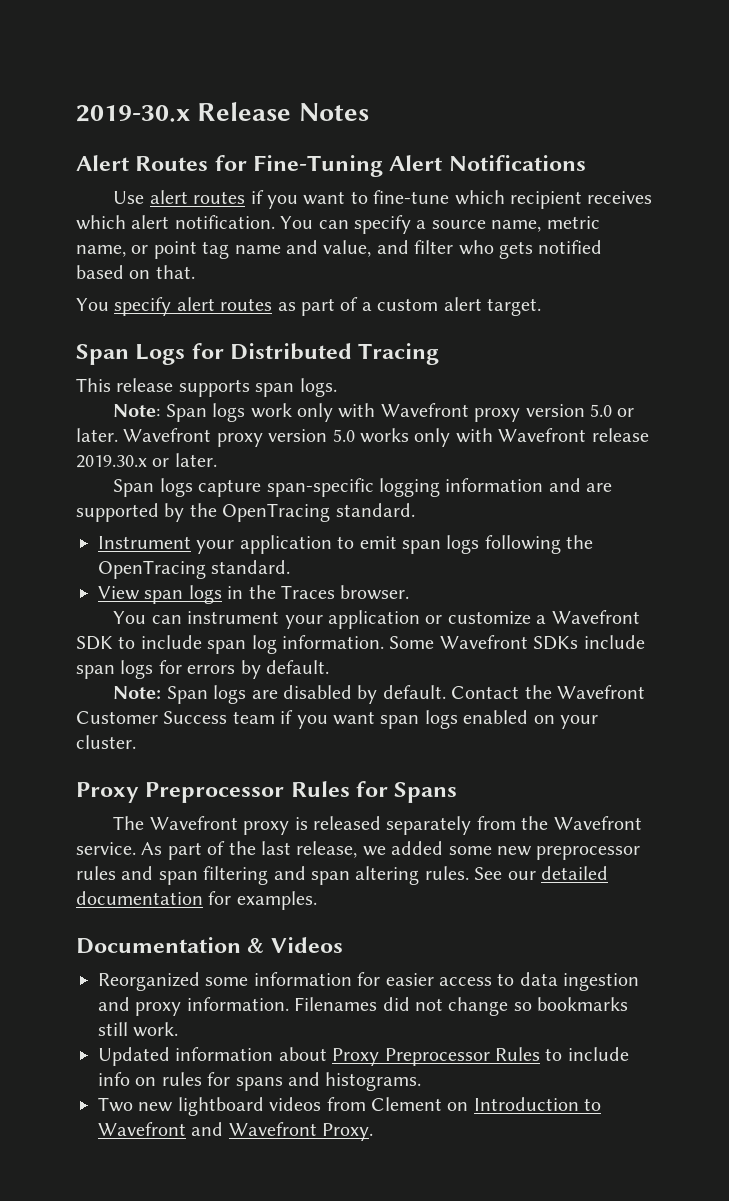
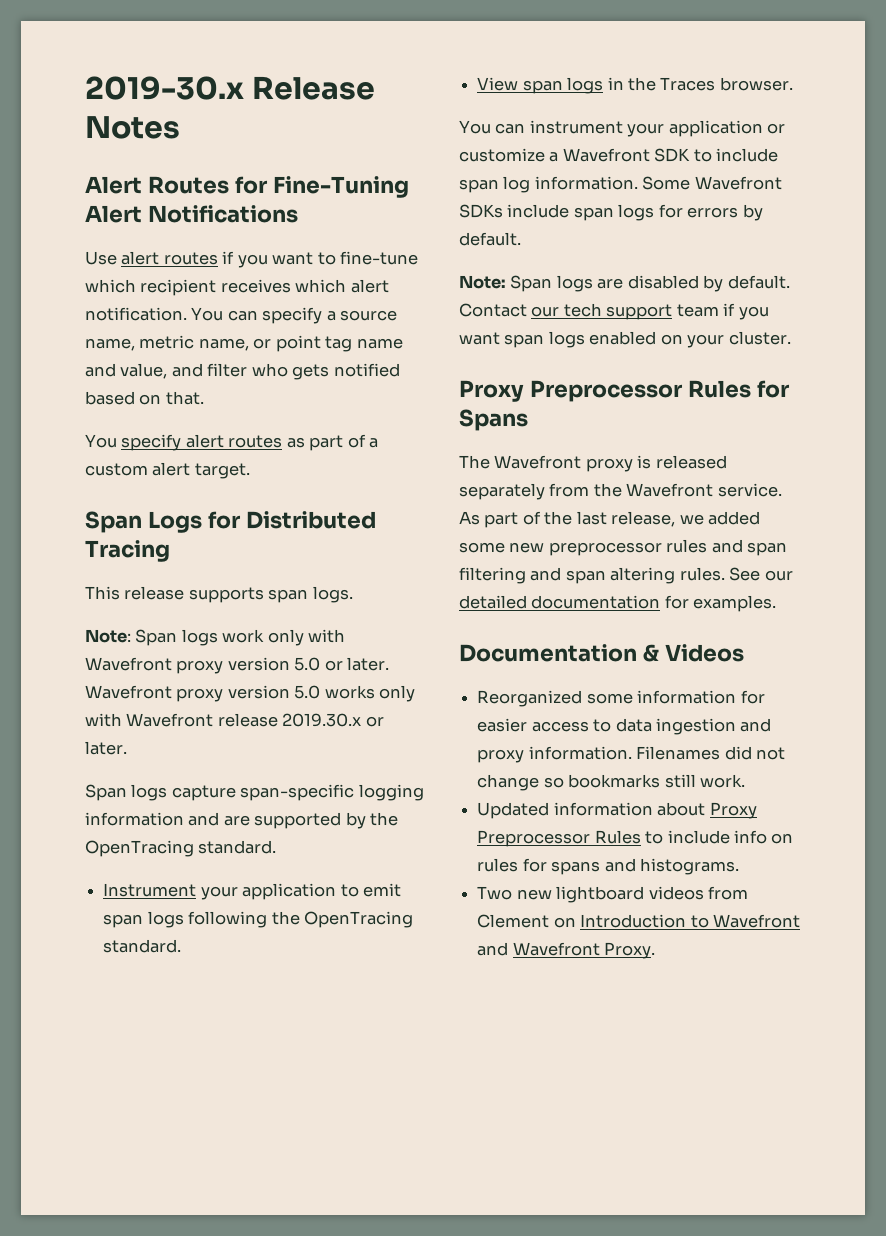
[524,685,645,699] [76,711,228,724] the Wavefront Customer Success -> [531,303,673,320] our tech support

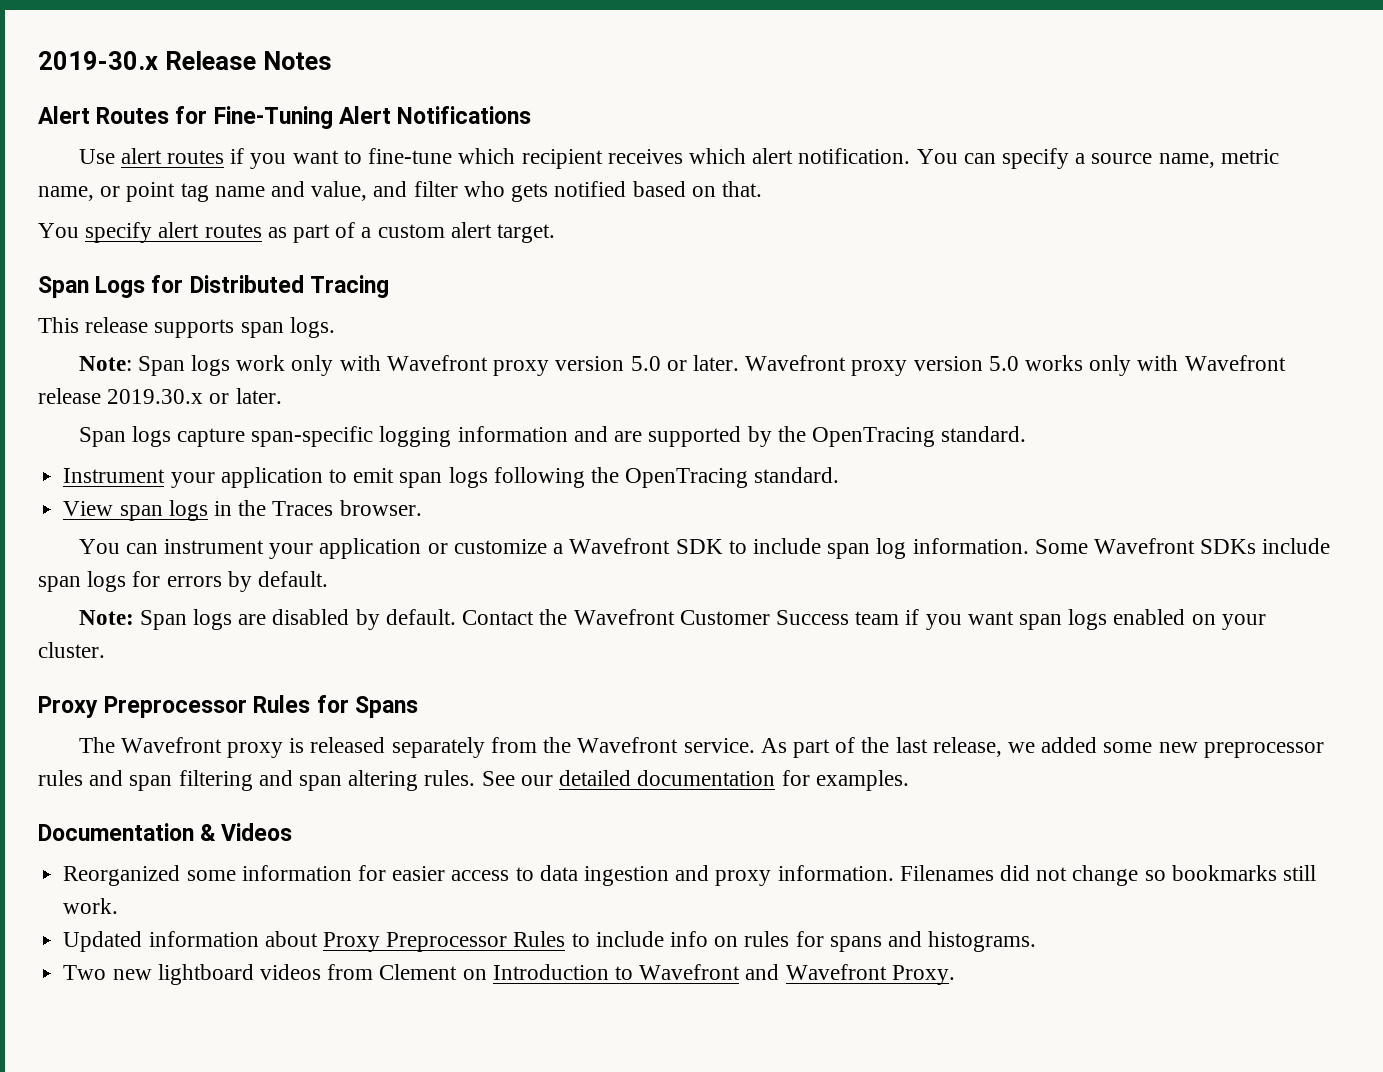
[531,303,673,320] our tech support -> [539,609,849,625] the Wavefront Customer Success

